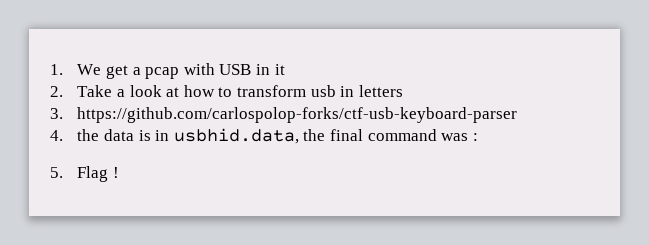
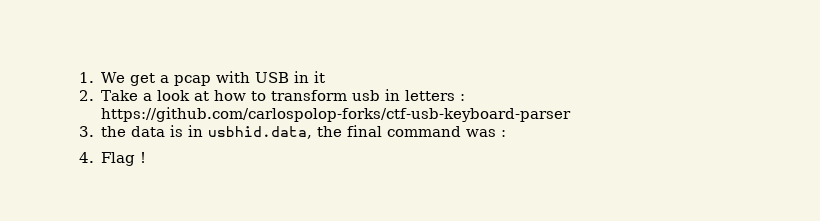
[50,108,63,119] // 3. -> [460,94,466,101] :
[50,130,63,141] 4. -> [79,126,94,137] 3.
[50,167,63,178] 5. -> [79,152,94,163] 4.

